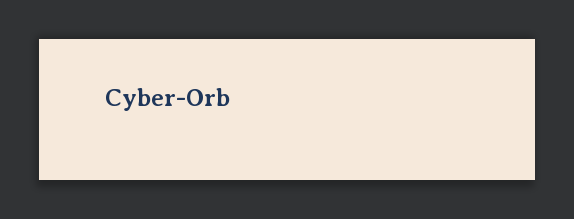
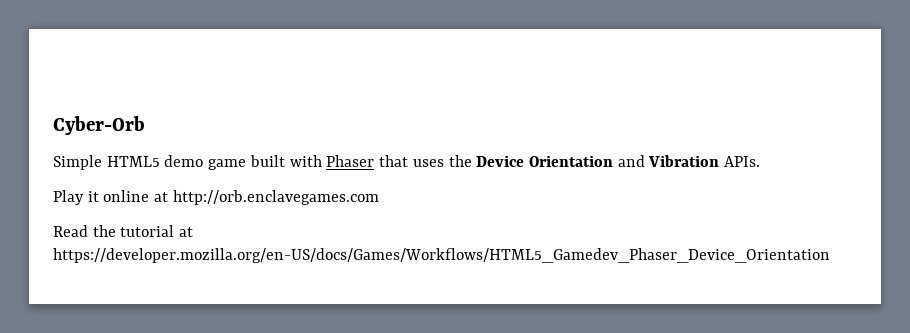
(230, 99) none -> [53,155,761,170] [53,190,379,205] [53,225,194,237] [53,248,830,263] // Simple HTML5 demo game built with Phaser that uses the Device Orientation and Vibration APIs. // Play it online at http://orb.enclavegames.com // Read the tutorial at https://developer.mozilla.org/en-US/docs/Games/Workflows/HTML5_Gamedev_Phaser_Device_Orientation

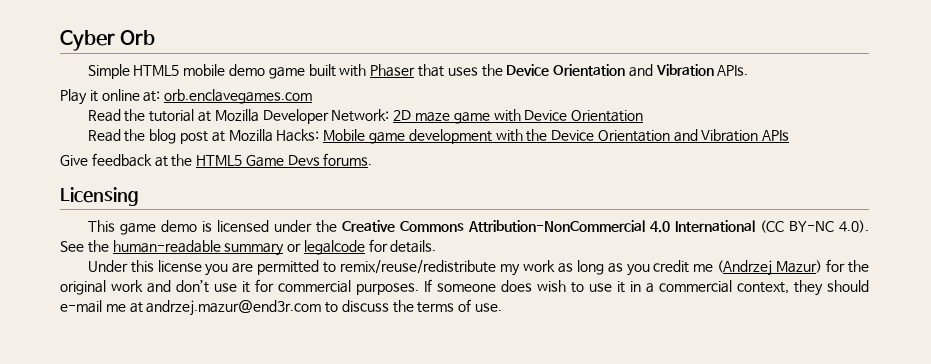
[53,116,145,135] Cyber-Orb -> [60,30,156,51] Cyber Orb
(160, 161) none -> [183,64,226,76] mobile
[154,190,379,205] at http://orb.enclavegames.com -> [143,89,313,104] at: orb.enclavegames.com
[53,248,830,263] https://developer.mozilla.org/en-US/docs/Games/Workflows/HTML5_Gamedev_Phaser_Device_Orientation -> [214,109,644,124] [87,129,790,144] [60,153,373,167] [60,187,139,206] [87,220,870,235] [60,239,437,256] [87,259,869,276] [60,279,869,296] [60,299,503,316] Mozilla Developer Network: 2D maze game with Device Orientation // Read the blog post at Mozilla Hacks: Mobile game development with the Device Orientation and Vibration APIs // Give feedback at the HTML5 Game Devs forums. // Licensing // This game demo is licensed under the Creative Commons Attribution-NonCommercial 4.0 International (CC BY-NC 4.0). See the human-readable summary or legalcode for details. // Under this license you are permitted to remix/reuse/redistribute my work as long as you credit me (Andrzej Mazur) for the original work and don’t use it for commercial purposes. If someone does wish to use it in a commercial context, they should e-mail me at andrzej.mazur@end3r.com to discuss the terms of use.

